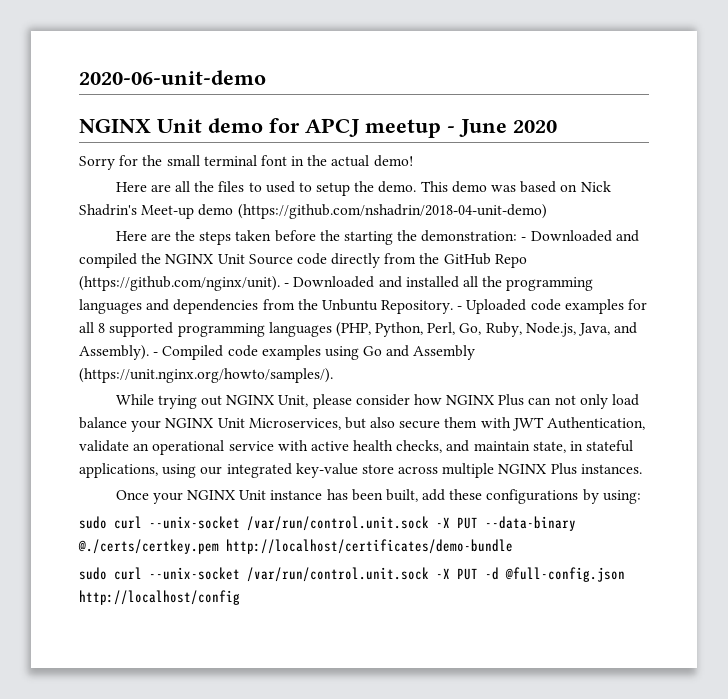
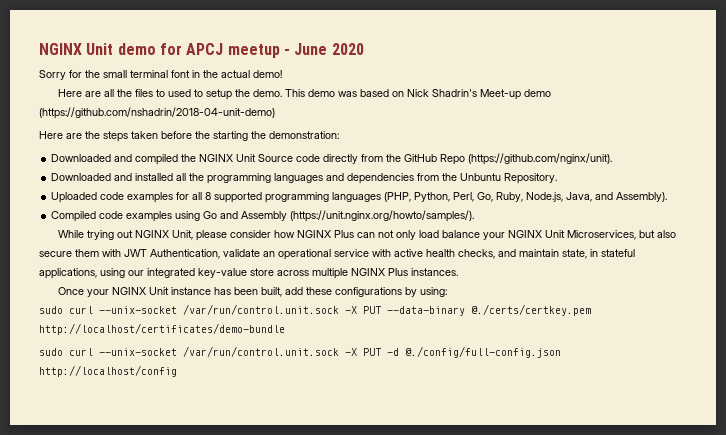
[79,70,266,85] 2020-06-unit-demo // -> (39, 49) none
[521,237,527,241] - -> (339, 135) //
[284,283,290,287] - -> (613, 159) //
[457,306,463,310] - -> (558, 178) //
[153,352,159,356] - -> (668, 197) //
[505,567,625,582] @full-config.json -> [405,346,561,358] @./config/full-config.json

